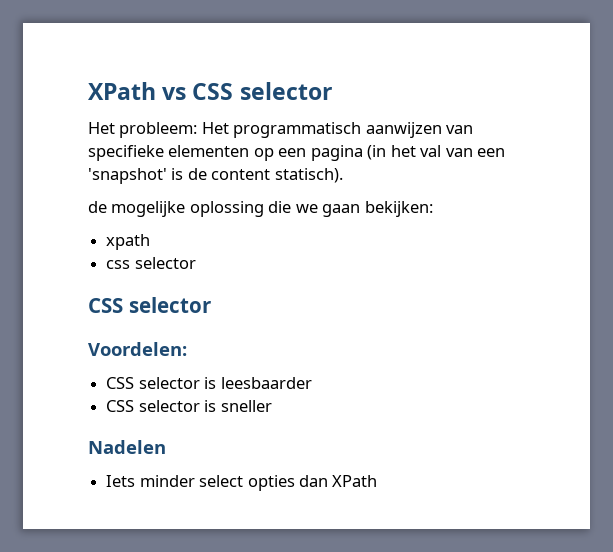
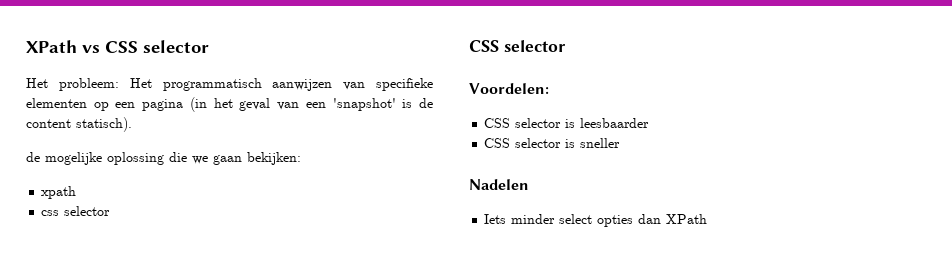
[420,145,442,157] val -> [239,98,271,111] geval

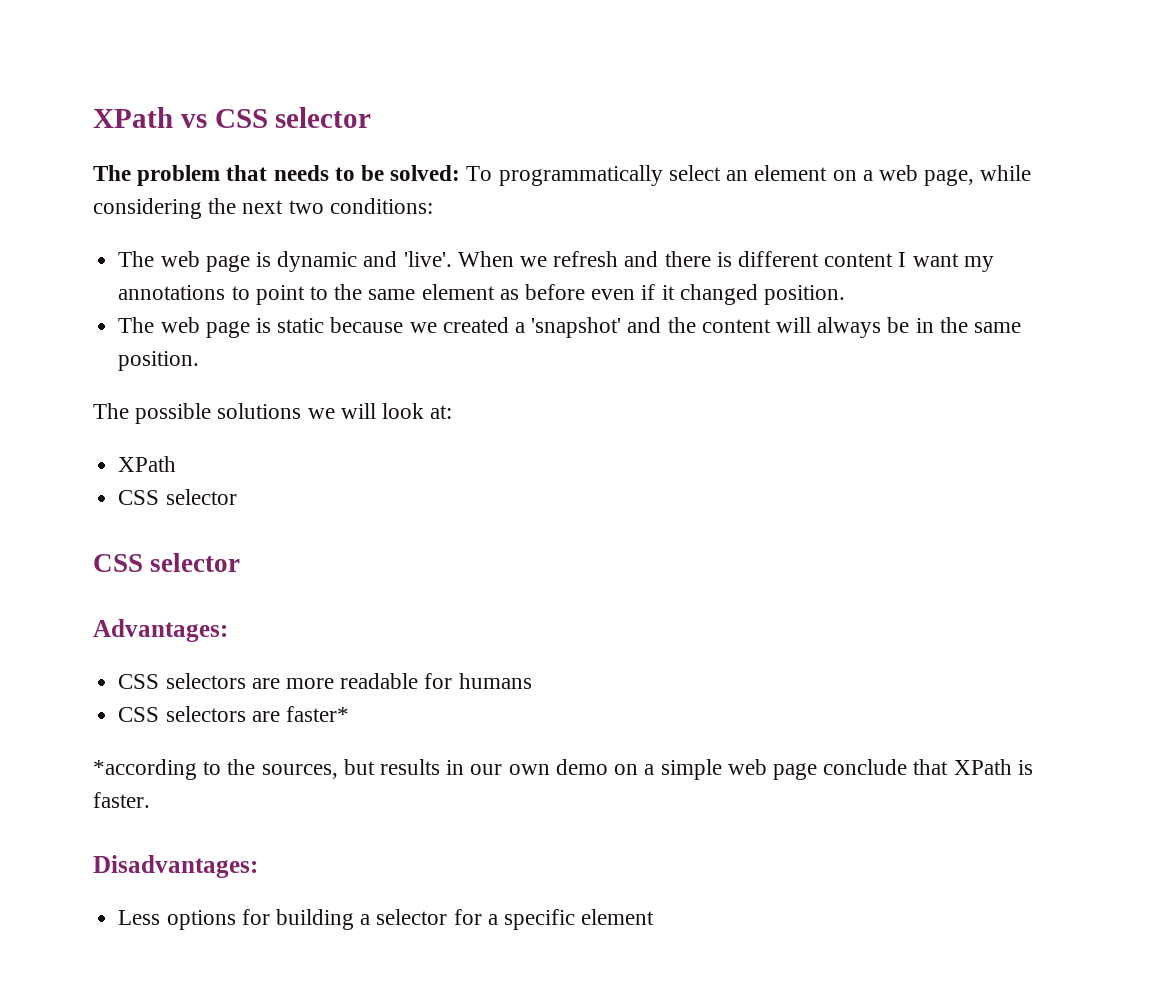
[26,78,433,91] [26,97,434,112] [26,117,132,132] [26,152,301,165] [41,186,77,199] [41,210,60,216] Het probleem: Het programmatisch aanwijzen van specifieke elementen op een pagina (in het geval van een 'snapshot' is de content statisch). // de mogelijke oplossing die we gaan bekijken: // xpath // css -> [93,165,1032,186] [93,198,433,219] [118,251,994,272] [118,284,846,305] [118,317,1022,338] [118,351,200,371] [93,403,453,424] [118,456,177,472] [118,490,160,505] The problem that needs to be solved: To programmatically select an element on a web page, while considering the next two conditions: // The web page is dynamic and 'live'. When we refresh and there is different content I want my annotations to point to the same element as before even if it changed position. // The web page is static because we created a 'snapshot' and the content will always be in the same position. // The possible solutions we will look at: // XPath // CSS
[469,83,549,94] [484,118,650,128] [484,138,621,148] [469,179,529,190] [484,214,708,227] Voordelen: // CSS selector is leesbaarder // CSS selector is sneller // Nadelen // Iets minder select opties dan XPath -> [93,619,228,642] [118,673,532,689] [118,706,349,722] [93,759,1033,780] [93,792,150,808] [93,855,258,878] [118,909,655,930] Advantages: // CSS selectors are more readable for humans // CSS selectors are faster* // *according to the sources, but results in our own demo on a simple web page conclude that XPath is faster. // Disadvantages: // Less options for building a selector for a specific element

